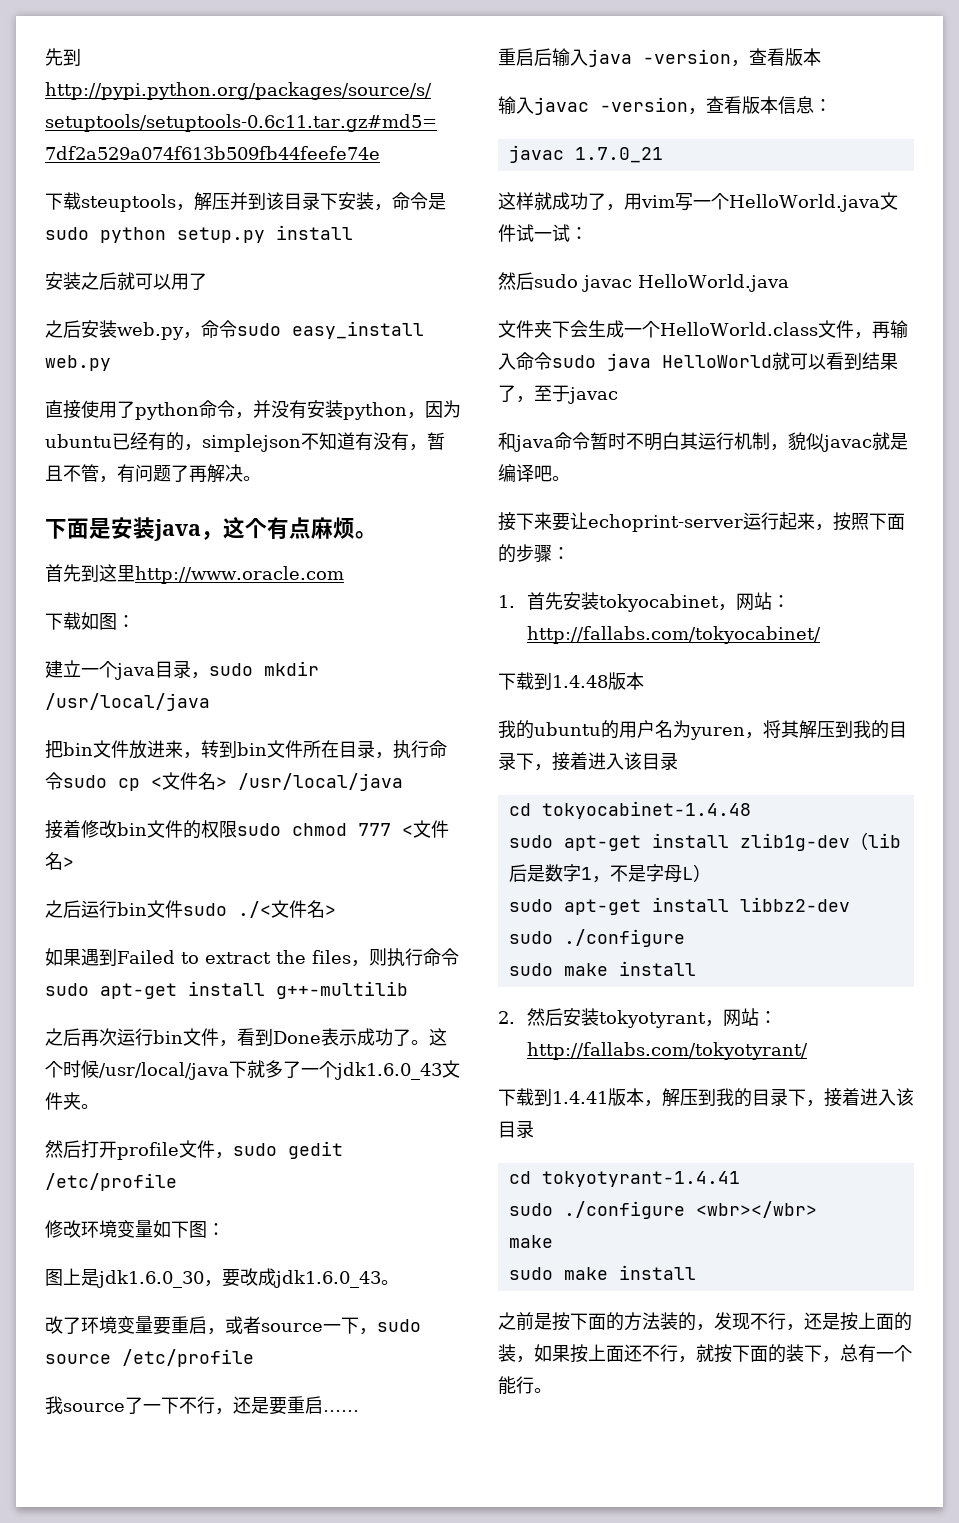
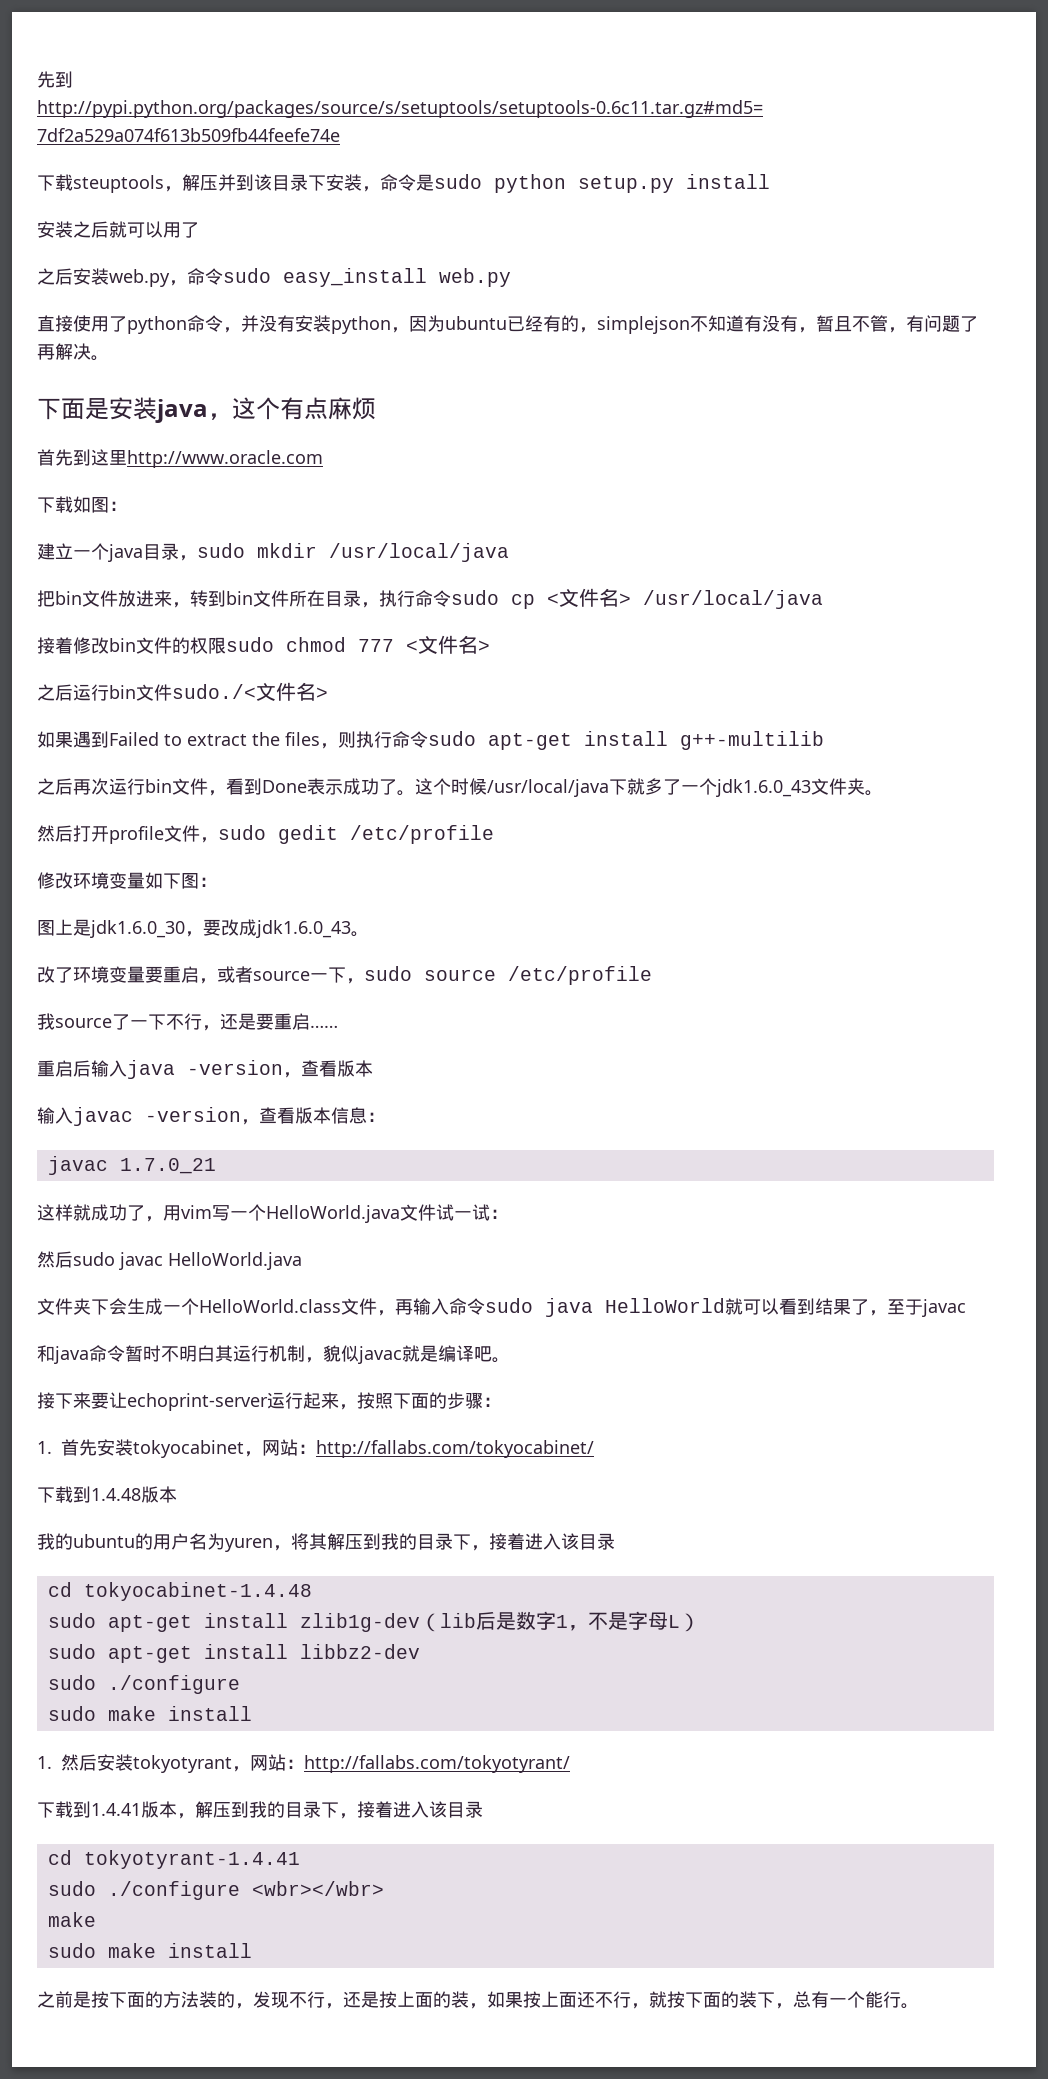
[355,531,377,539] 。 -> (376, 408) none
[183,901,271,918] sudo ./< -> [172,684,256,699] sudo./<
[498,1011,515,1024] 2. -> [37,1756,52,1769] 1.

